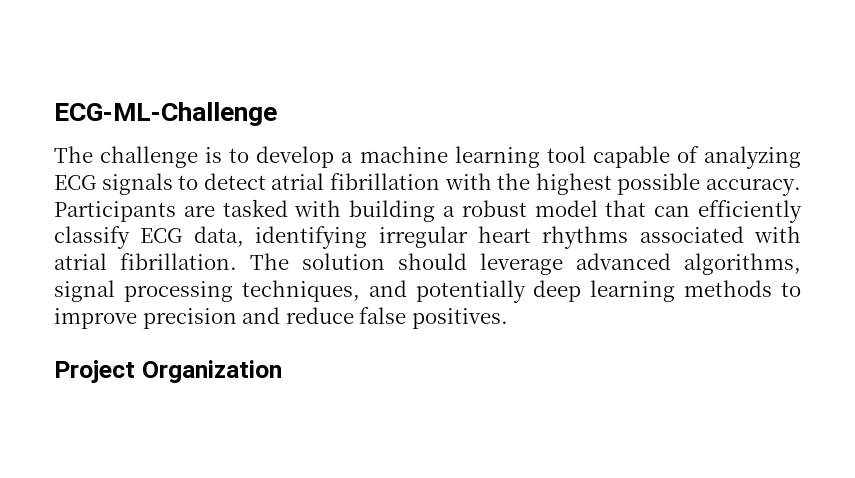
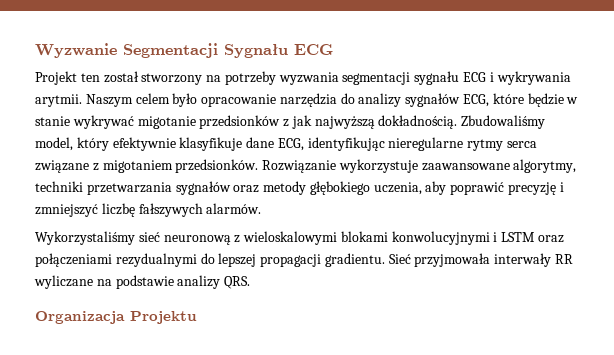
[54,102,277,126] [54,146,801,169] [54,173,802,196] [54,199,802,223] [54,226,801,249] [54,253,801,275] [54,280,801,303] [54,307,508,329] [54,360,282,383] ECG-ML-Challenge // The challenge is to develop a machine learning tool capable of analyzing ECG signals to detect atrial fibrillation with the highest possible accuracy. Participants are tasked with building a robust model that can efficiently classify ECG data, identifying irregular heart rhythms associated with atrial fibrillation. The solution should leverage advanced algorithms, signal processing techniques, and potentially deep learning methods to improve precision and reduce false positives. // Project Organization -> [35,43,333,58] [35,71,571,85] [35,93,579,107] [35,115,546,129] [35,137,538,151] [35,159,577,173] [35,181,564,195] [35,203,262,217] [35,231,565,245] [35,253,574,267] [34,275,251,289] [35,311,197,324] Wyzwanie Segmentacji Sygnału ECG // Projekt ten został stworzony na potrzeby wyzwania segmentacji sygnału ECG i wykrywania arytmii. Naszym celem było opracowanie narzędzia do analizy sygnałów ECG, które będzie w stanie wykrywać migotanie przedsionków z jak najwyższą dokładnością. Zbudowaliśmy model, który efektywnie klasyfikuje dane ECG, identyfikując nieregularne rytmy serca związane z migotaniem przedsionków. Rozwiązanie wykorzystuje zaawansowane algorytmy, techniki przetwarzania sygnałów oraz metody głębokiego uczenia, aby poprawić precyzję i zmniejszyć liczbę fałszywych alarmów. // Wykorzystaliśmy sieć neuronową z wieloskalowymi blokami konwolucyjnymi i LSTM oraz połączeniami rezydualnymi do lepszej propagacji gradientu. Sieć przyjmowała interwały RR wyliczane na podstawie analizy QRS. // Organizacja Projektu

